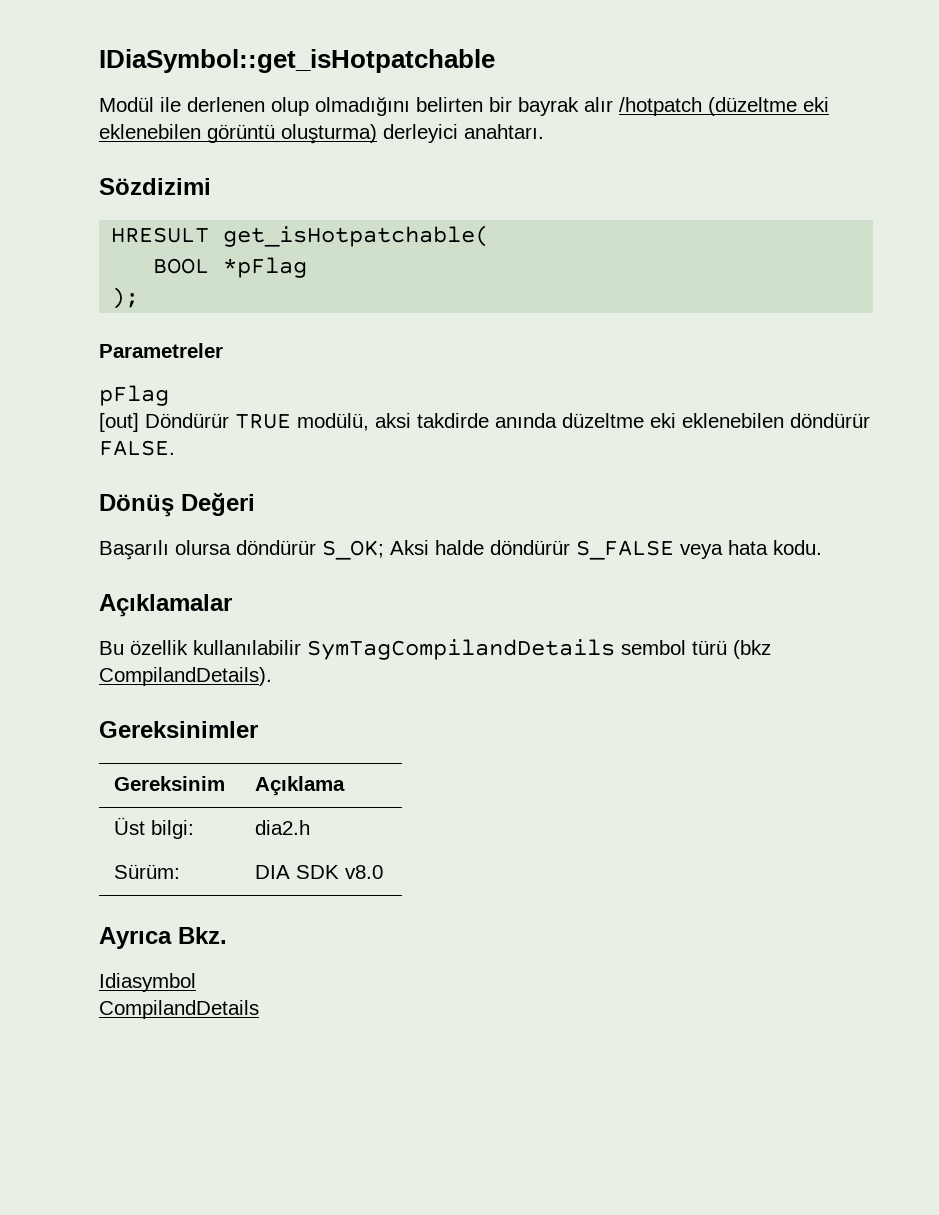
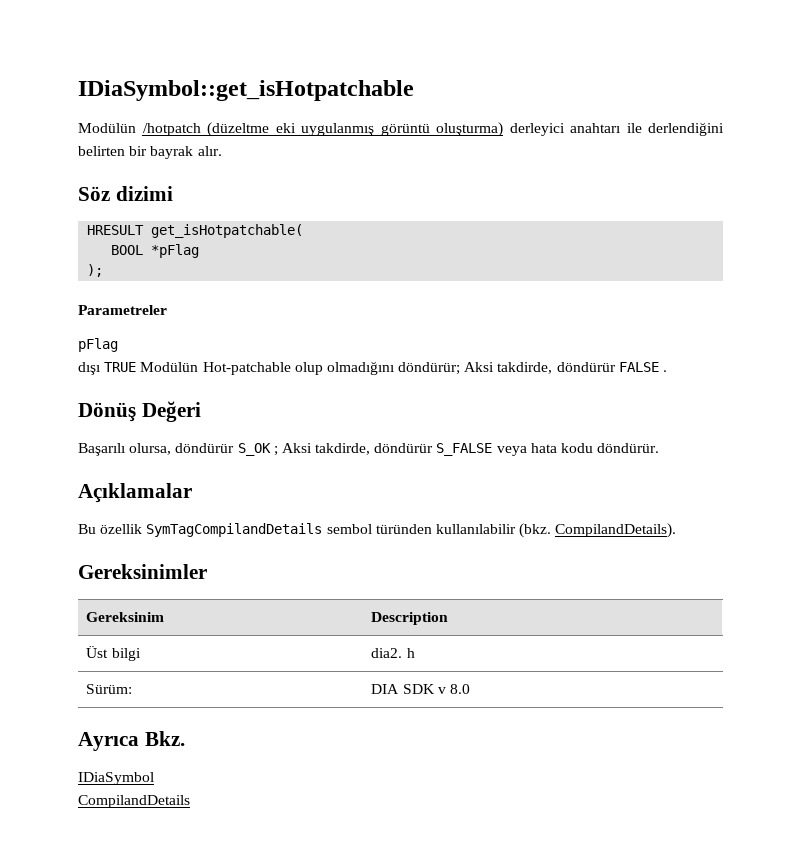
[99,97,829,116] [99,124,544,144] [99,178,211,195] Modül ile derlenen olup olmadığını belirten bir bayrak alır /hotpatch (düzeltme eki eklenebilen görüntü oluşturma) derleyici anahtarı. // Sözdizimi -> [78,122,724,137] [78,146,222,159] [78,186,173,201] Modülün /hotpatch (düzeltme eki uygulanmış görüntü oluşturma) derleyici anahtarı ile derlendiğini belirten bir bayrak alır. // Söz dizimi
[99,413,870,432] [99,440,175,456] [99,493,255,517] [99,540,484,560] [out] Döndürür TRUE modülü, aksi takdirde anında düzeltme eki eklenebilen döndürür FALSE. // Dönüş Değeri // Başarılı olursa döndürür S_OK; Aksi halde -> [78,361,668,375] [78,401,201,422] [78,443,371,456] dışı TRUE Modülün Hot-patchable olup olmadığını döndürür; Aksi takdirde, döndürür FALSE . // Dönüş Değeri // Başarılı olursa, döndürür S_OK ; Aksi takdirde,
[773,540,822,555] kodu. -> [561,443,660,453] kodu döndürür.
[193,640,301,655] kullanılabilir -> (143, 529) none
[692,640,771,659] türü (bkz -> [375,523,552,538] türünden kullanılabilir (bkz.
[254,776,345,796] Açıklama -> [371,612,449,625] Description
[150,820,194,839] [254,820,310,835] bilgi: | dia2.h -> [111,648,141,661] [371,648,415,658] bilgi | dia2. h
[344,865,383,879] v8.0 -> [437,684,470,694] v 8.0
[99,973,196,992] Idiasymbol -> [78,772,154,785] IDiaSymbol

